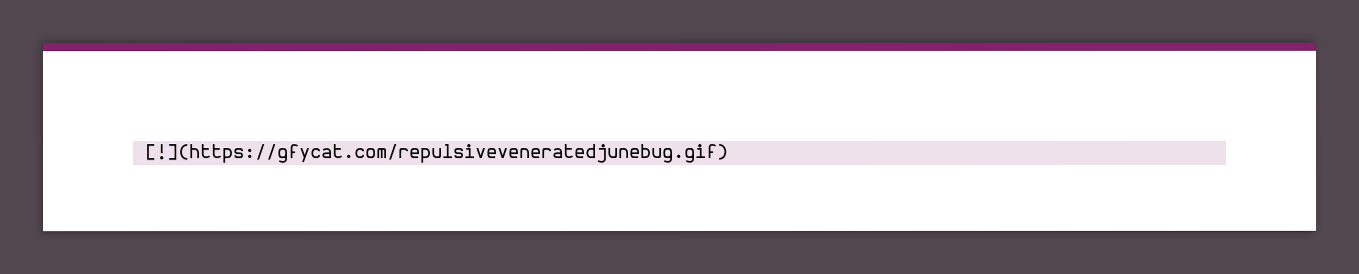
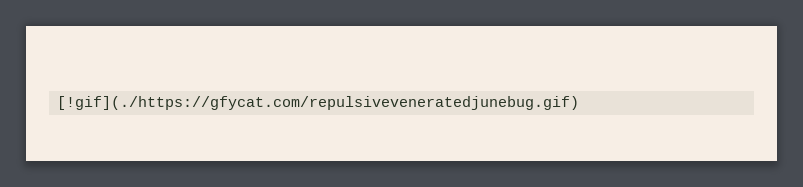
[145,143,730,164] [!](https://gfycat.com/repulsiveveneratedjunebug.gif) -> [57,96,580,110] [!gif](./https://gfycat.com/repulsiveveneratedjunebug.gif)

